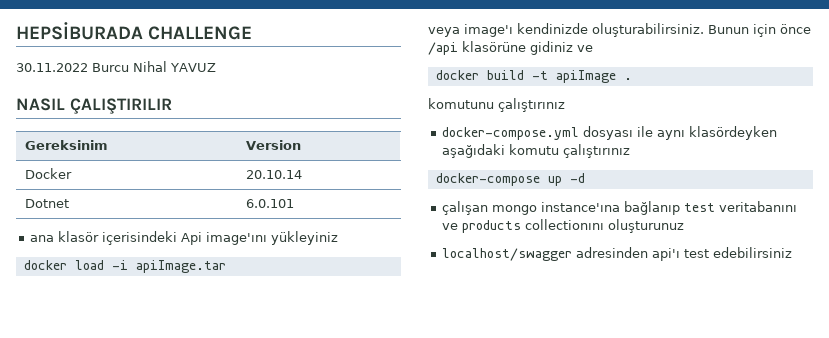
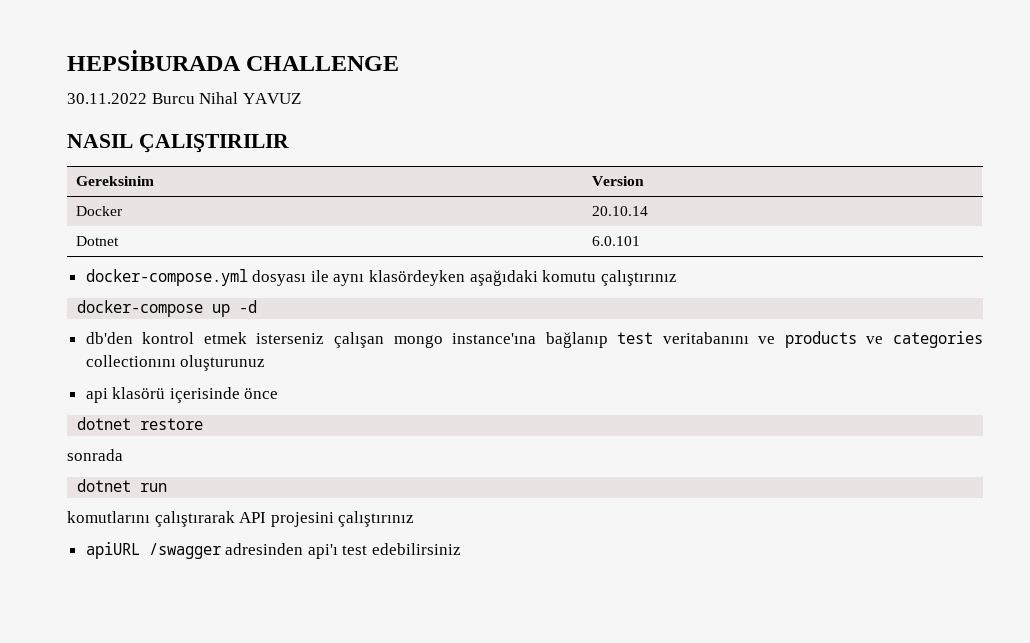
[30,231,339,245] [23,260,226,273] [428,23,811,37] [428,41,593,55] [435,70,632,83] [428,98,565,112] // ana klasör içerisindeki Api image'ını yükleyiniz // docker load -i apiImage.tar // veya image'ı kendinizde oluşturabilirsiniz. Bunun için önce /api klasörüne gidiniz ve // docker build -t apiImage . // komutunu çalıştırınız -> (640, 241) none
(585, 178) none -> [85,332,325,344] db'den kontrol etmek isterseniz
(522, 226) none -> [866,331,984,348] ve categories
[442,248,573,261] localhost/swagger -> [85,387,279,403] [77,417,204,430] [67,449,123,461] [77,479,168,492] [67,511,415,527] [85,542,221,559] api klasörü içerisinde önce // dotnet restore // sonrada // dotnet run // komutlarını çalıştırarak API projesini çalıştırınız // apiURL /swagger

